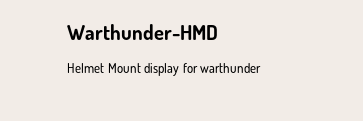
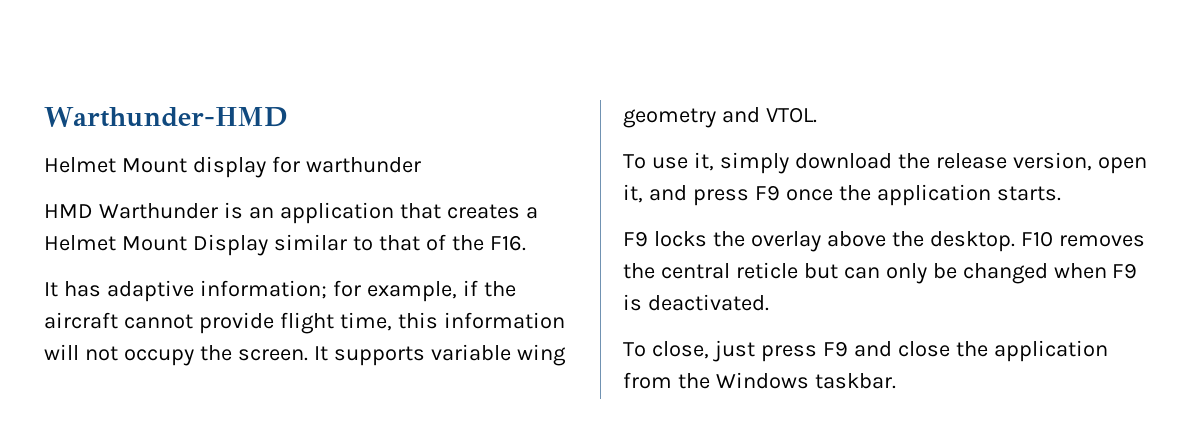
(262, 68) none -> [44,202,538,224] [44,234,526,256] [44,280,516,302] [44,312,565,334] [44,344,566,366] [623,107,817,128] [623,152,1147,174] [623,184,1061,206] [623,231,1145,252] [623,262,1138,284] [623,294,769,311] [623,340,1108,362] [623,372,896,389] // HMD Warthunder is an application that creates a Helmet Mount Display similar to that of the F16. // It has adaptive information; for example, if the aircraft cannot provide flight time, this information will not occupy the screen. It supports variable wing geometry and VTOL. // To use it, simply download the release version, open it, and press F9 once the application starts. // F9 locks the overlay above the desktop. F10 removes the central reticle but can only be changed when F9 is deactivated. // To close, just press F9 and close the application from the Windows taskbar.

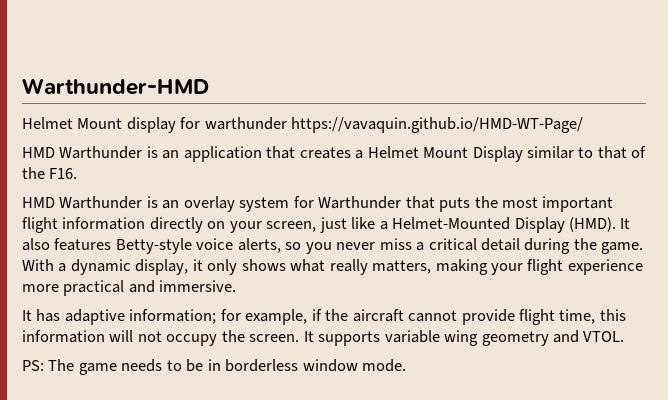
(421, 165) none -> [291,117,584,133] https://vavaquin.github.io/HMD-WT-Page/
(526, 243) none -> [22,196,614,212] [22,217,631,233] [22,238,644,254] [22,259,643,275] [22,280,237,296] // HMD Warthunder is an overlay system for Warthunder that puts the most important flight information directly on your screen, just like a Helmet-Mounted Display (HMD). It also features Betty-style voice alerts, so you never miss a critical detail during the game. With a dynamic display, it only shows what really matters, making your flight experience more practical and immersive.
[623,152,1147,174] [623,184,1061,206] [623,231,1145,252] [623,262,1138,284] [623,294,769,311] [623,340,1108,362] [623,372,896,389] To use it, simply download the release version, open it, and press F9 once the application starts. // F9 locks the overlay above the desktop. F10 removes the central reticle but can only be changed when F9 is deactivated. // To close, just press F9 and close the application from the Windows taskbar. -> [22,359,407,375] PS: The game needs to be in borderless window mode.

